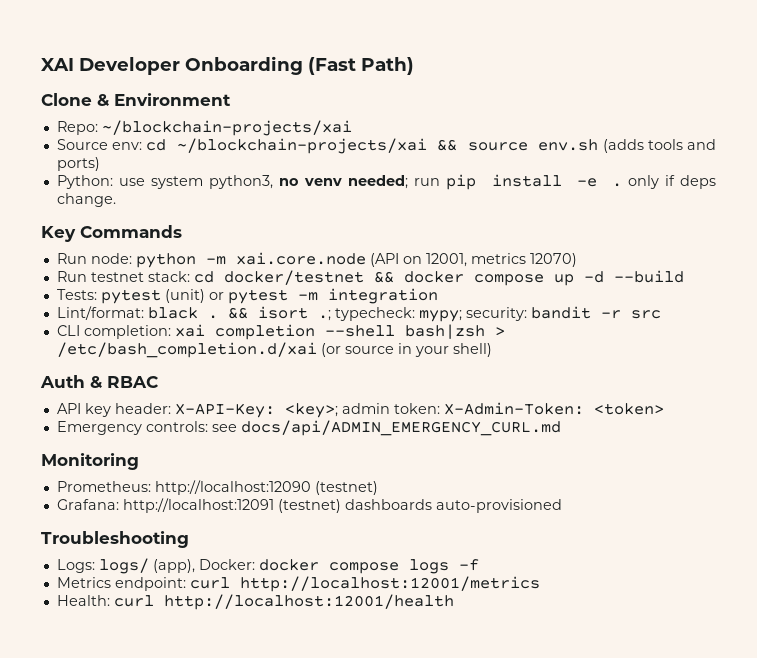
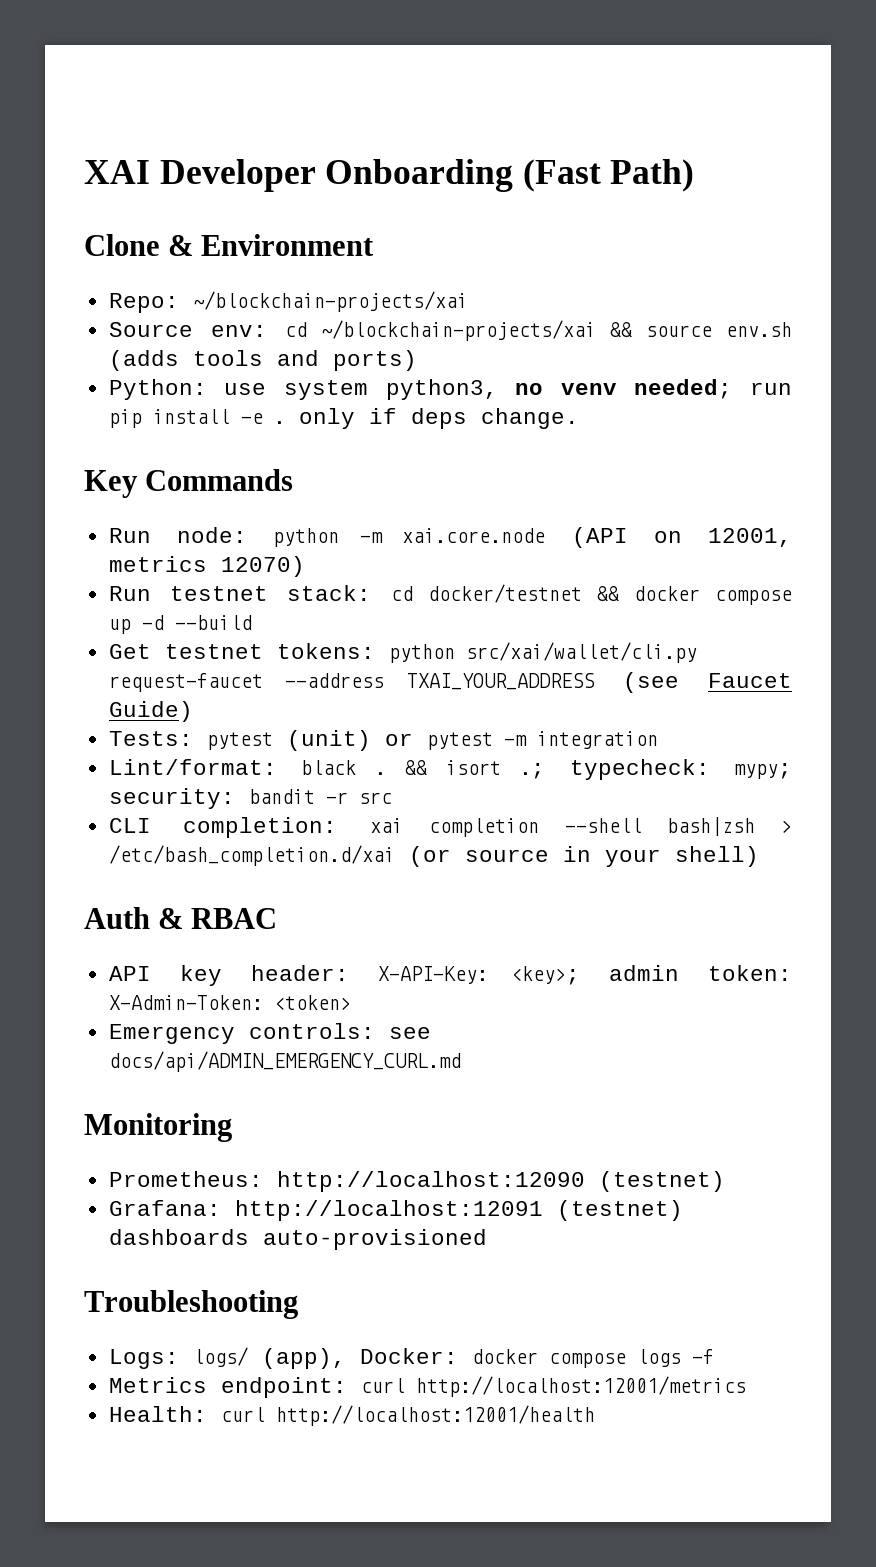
(684, 276) none -> [108,642,697,663] [108,672,792,693] [108,701,193,722] // Get testnet tokens: python src/xai/wallet/cli.py request-faucet --address TXAI_YOUR_ADDRESS (see Faucet Guide)

